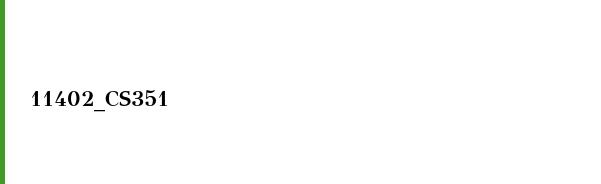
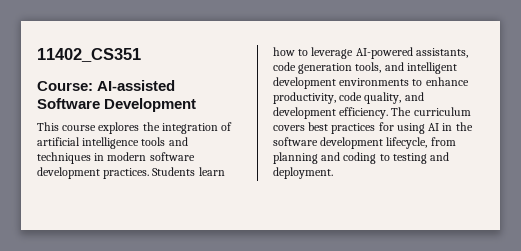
(169, 101) none -> [37,80,176,91] [37,98,197,112] [37,122,233,134] [37,137,188,149] [37,152,195,164] [37,167,225,179] [273,47,468,59] [273,62,457,74] [273,77,469,89] [273,92,424,104] [273,107,471,119] [273,122,473,134] [273,137,456,149] [273,152,450,164] [273,167,333,179] // Course: AI-assisted Software Development // This course explores the integration of artificial intelligence tools and techniques in modern software development practices. Students learn how to leverage AI-powered assistants, code generation tools, and intelligent development environments to enhance productivity, code quality, and development efficiency. The curriculum covers best practices for using AI in the software development lifecycle, from planning and coding to testing and deployment.

